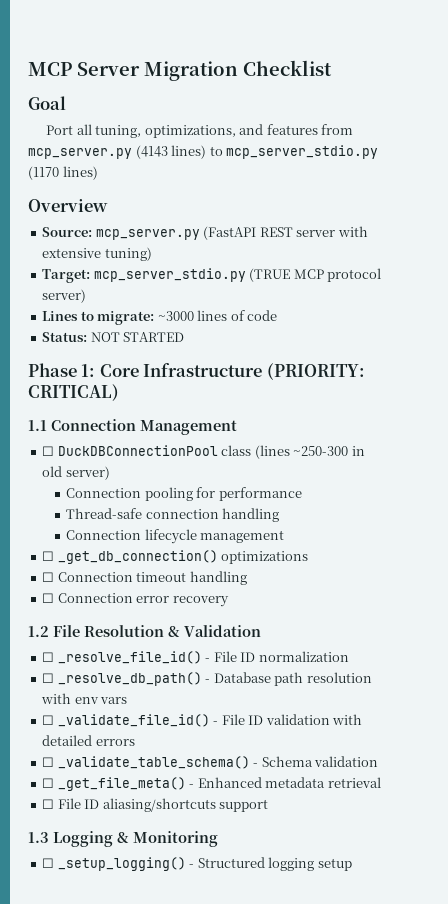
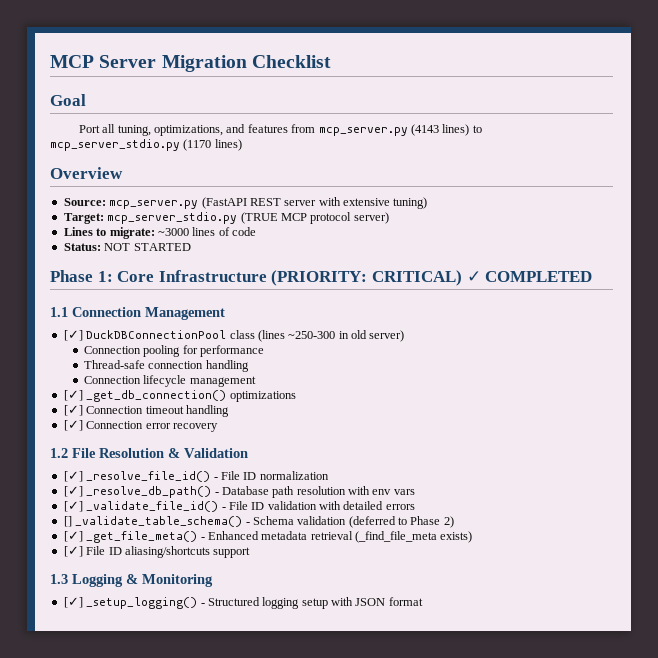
(119, 392) none -> [466,271,593,282] ✓ COMPLETED
[42,446,55,456] ☐ -> [63,330,83,341] [✓]
[42,551,55,561] ☐ -> [63,390,83,401] [✓]
[42,572,55,582] ☐ -> [63,405,83,416] [✓]
[42,593,55,603] ☐ -> [63,420,83,431] [✓]
[42,652,55,662] ☐ -> [63,471,83,482] [✓]
[42,673,55,683] ☐ -> [63,486,83,497] [✓]
[42,715,55,725] ☐ -> [63,501,83,512] [✓]
[42,757,55,767] ☐ -> [63,516,72,527] []
[42,778,55,788] // ☐ -> [348,516,454,528] [63,531,83,542] (deferred to Phase 2) // [✓]
[42,799,55,809] // ☐ -> [355,531,473,543] [63,546,83,557] (_find_file_meta exists) // [✓]
[42,858,55,868] ☐ -> [63,597,83,608] [✓]
(352, 864) none -> [331,597,423,606] with JSON format

